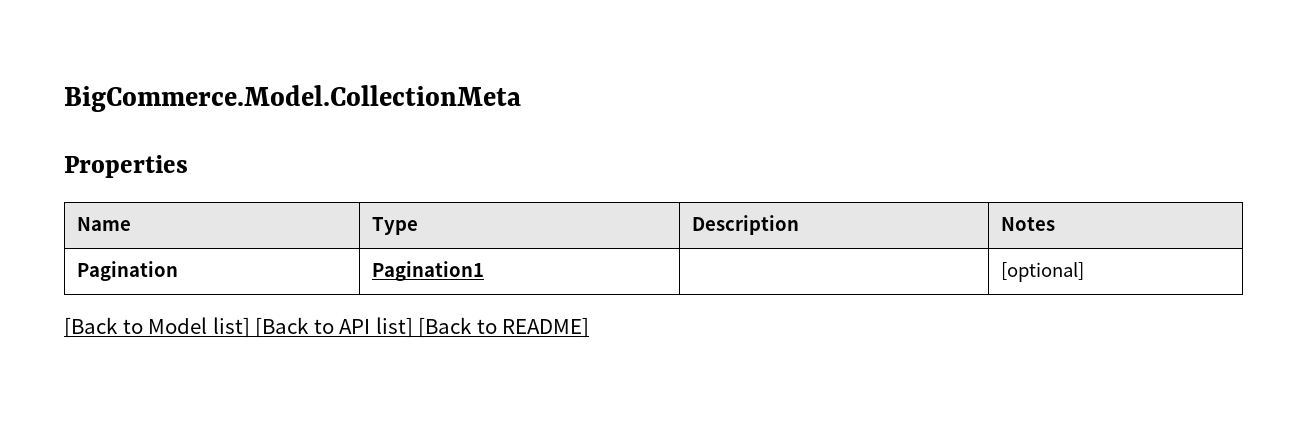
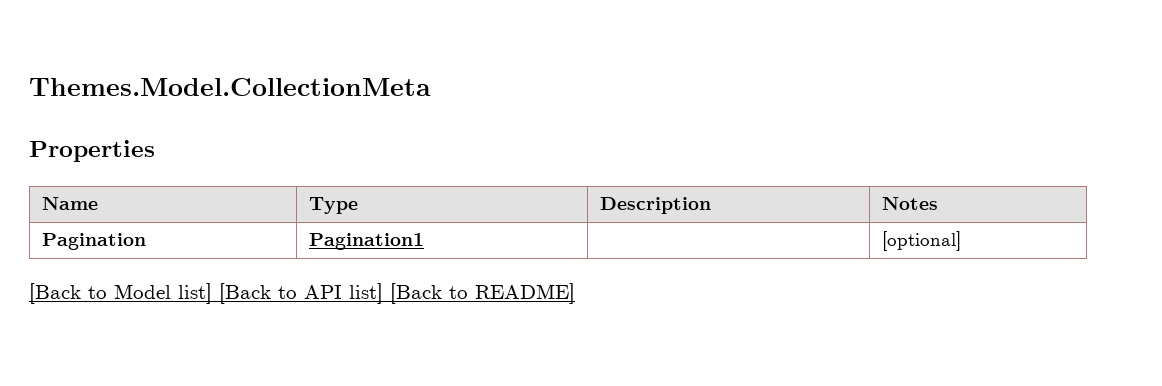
[64,85,521,112] BigCommerce.Model.CollectionMeta -> [29,78,431,96] Themes.Model.CollectionMeta

